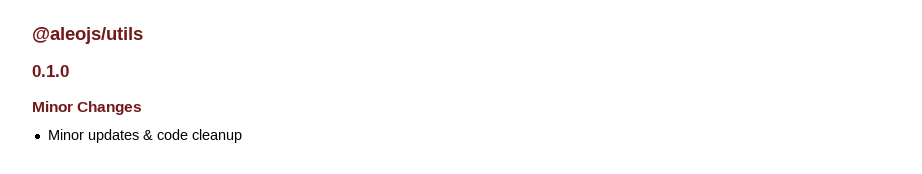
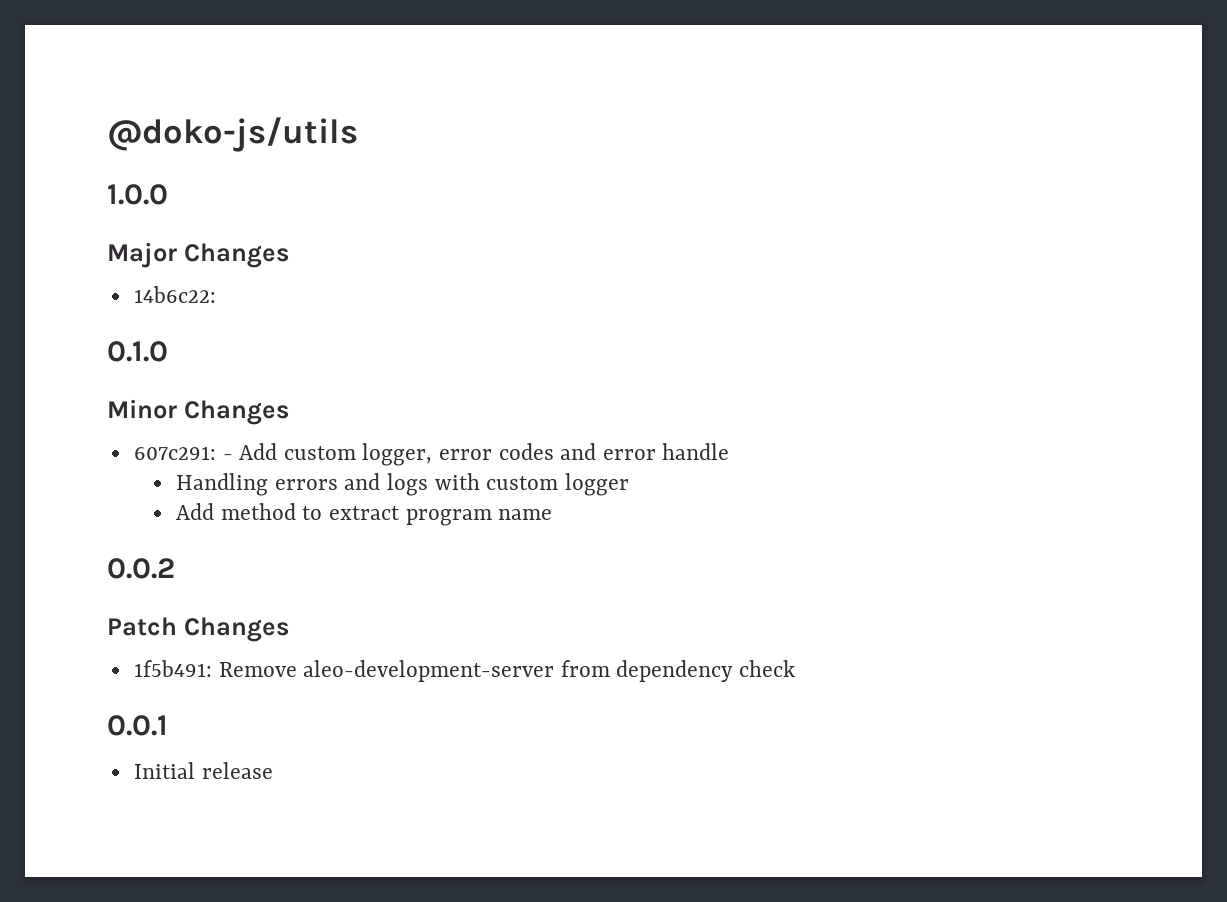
[32,27,143,44] [32,65,69,77] [32,101,143,115] [47,129,242,143] @aleojs/utils // 0.1.0 // Minor Changes // Minor updates & code cleanup -> [107,117,358,152] [107,184,168,205] [107,242,289,268] [133,286,216,303] [107,341,168,362] [107,399,289,425] [133,443,730,466] [176,473,629,496] [176,503,553,526] [107,558,175,579] [107,617,289,642] [133,660,796,682] [107,715,168,736] [133,762,273,779] @doko-js/utils // 1.0.0 // Major Changes // 14b6c22: // 0.1.0 // Minor Changes // 607c291: - Add custom logger, error codes and error handle // Handling errors and logs with custom logger // Add method to extract program name // 0.0.2 // Patch Changes // 1f5b491: Remove aleo-development-server from dependency check // 0.0.1 // Initial release

